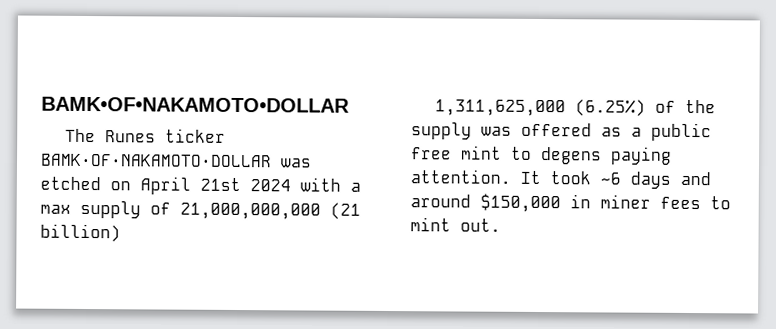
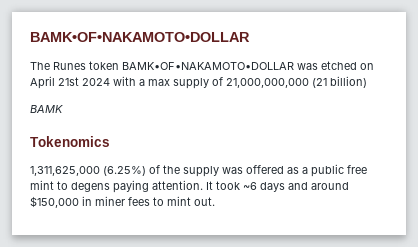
[165,128,227,143] ticker -> [89,61,119,70] token
(121, 233) none -> [30,105,63,113] [30,136,110,147] // BAMK // Tokenomics

